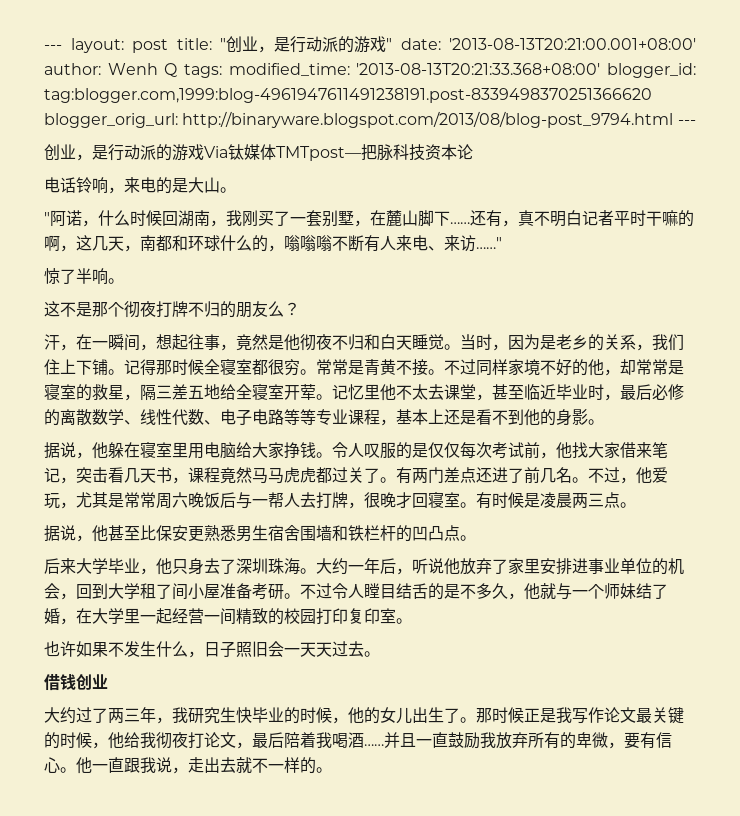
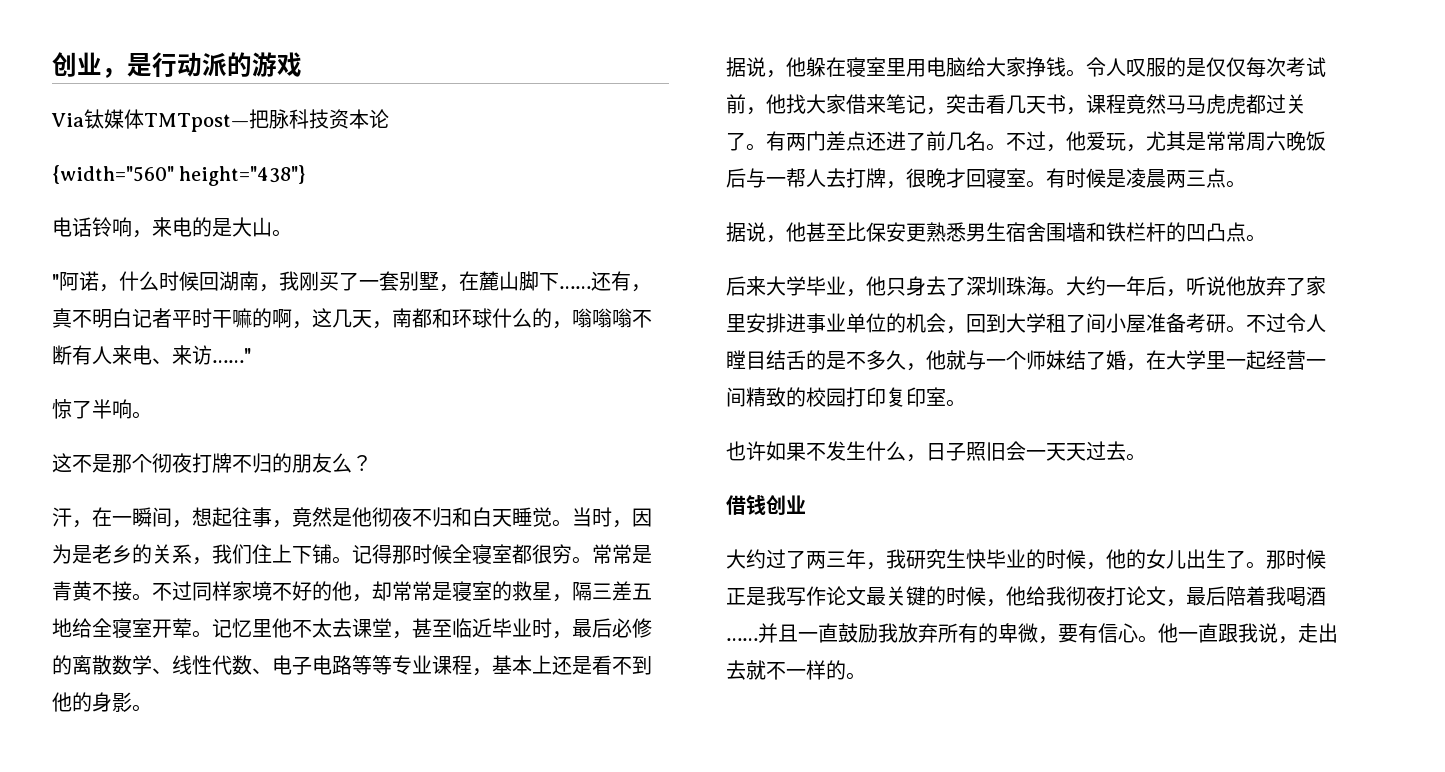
[44,36,696,53] [44,63,697,78] [44,88,652,103] [44,111,696,128] [44,144,204,161] --- layout: post title: "创业，是行动派的游戏" date: '2013-08-13T20:21:00.001+08:00' author: Wenh Q tags: modified_time: '2013-08-13T20:21:33.368+08:00' blogger_id: tag:blogger.com,1999:blog-4961947611491238191.post-8339498370251366620 blogger_orig_url: http://binaryware.blogspot.com/2013/08/blog-post_9794.html --- // 创业，是行动派的游戏 -> [52,52,302,78] 创业，是行动派的游戏 //
(473, 152) none -> [52,165,306,186] // {width="560" height="438"}

